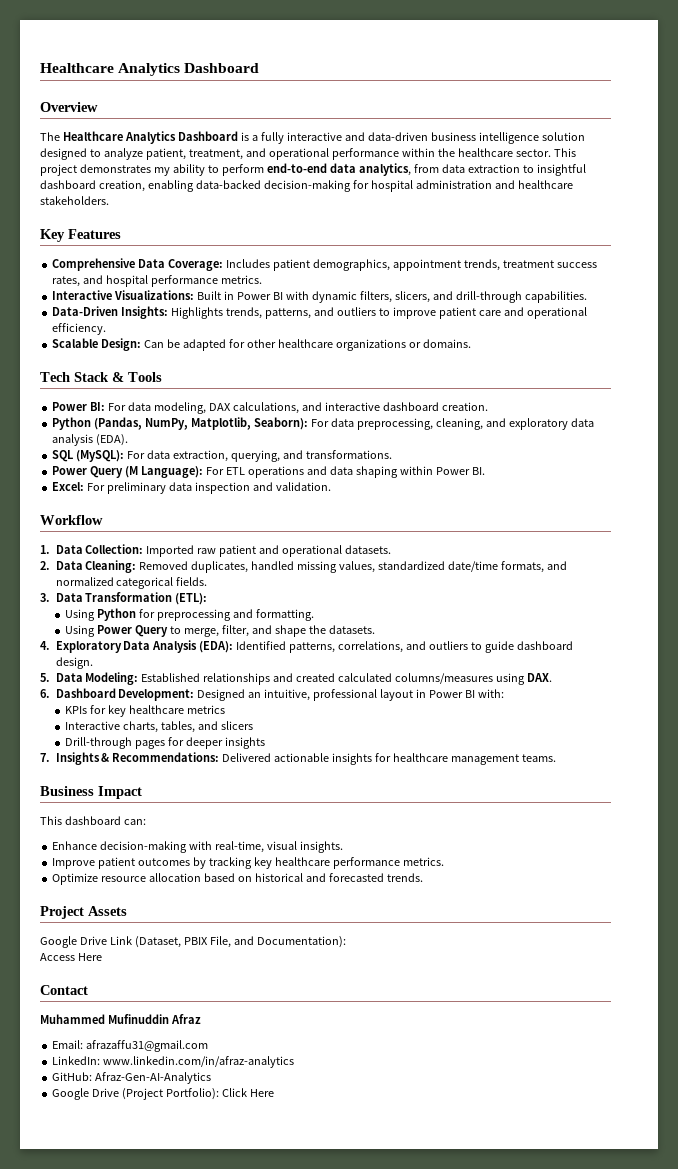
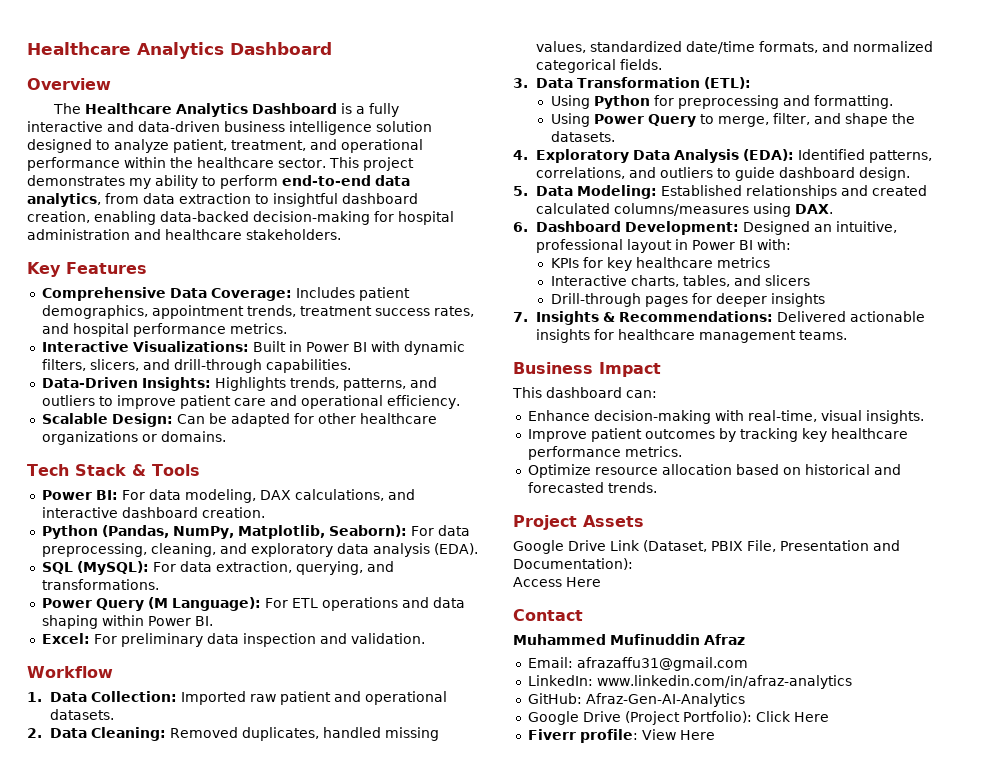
(231, 942) none -> [779,540,869,551] Presentation
(274, 1093) none -> [527,729,715,743] // Fiverr profile: View Here

